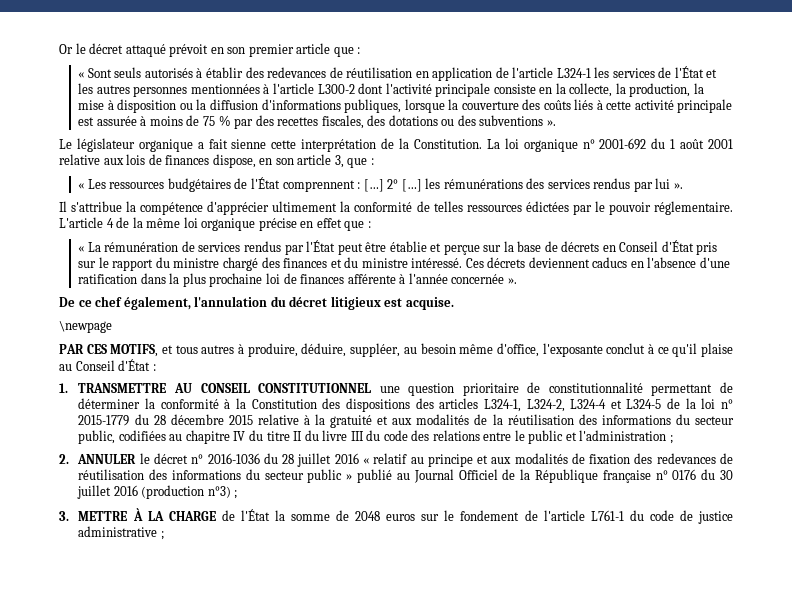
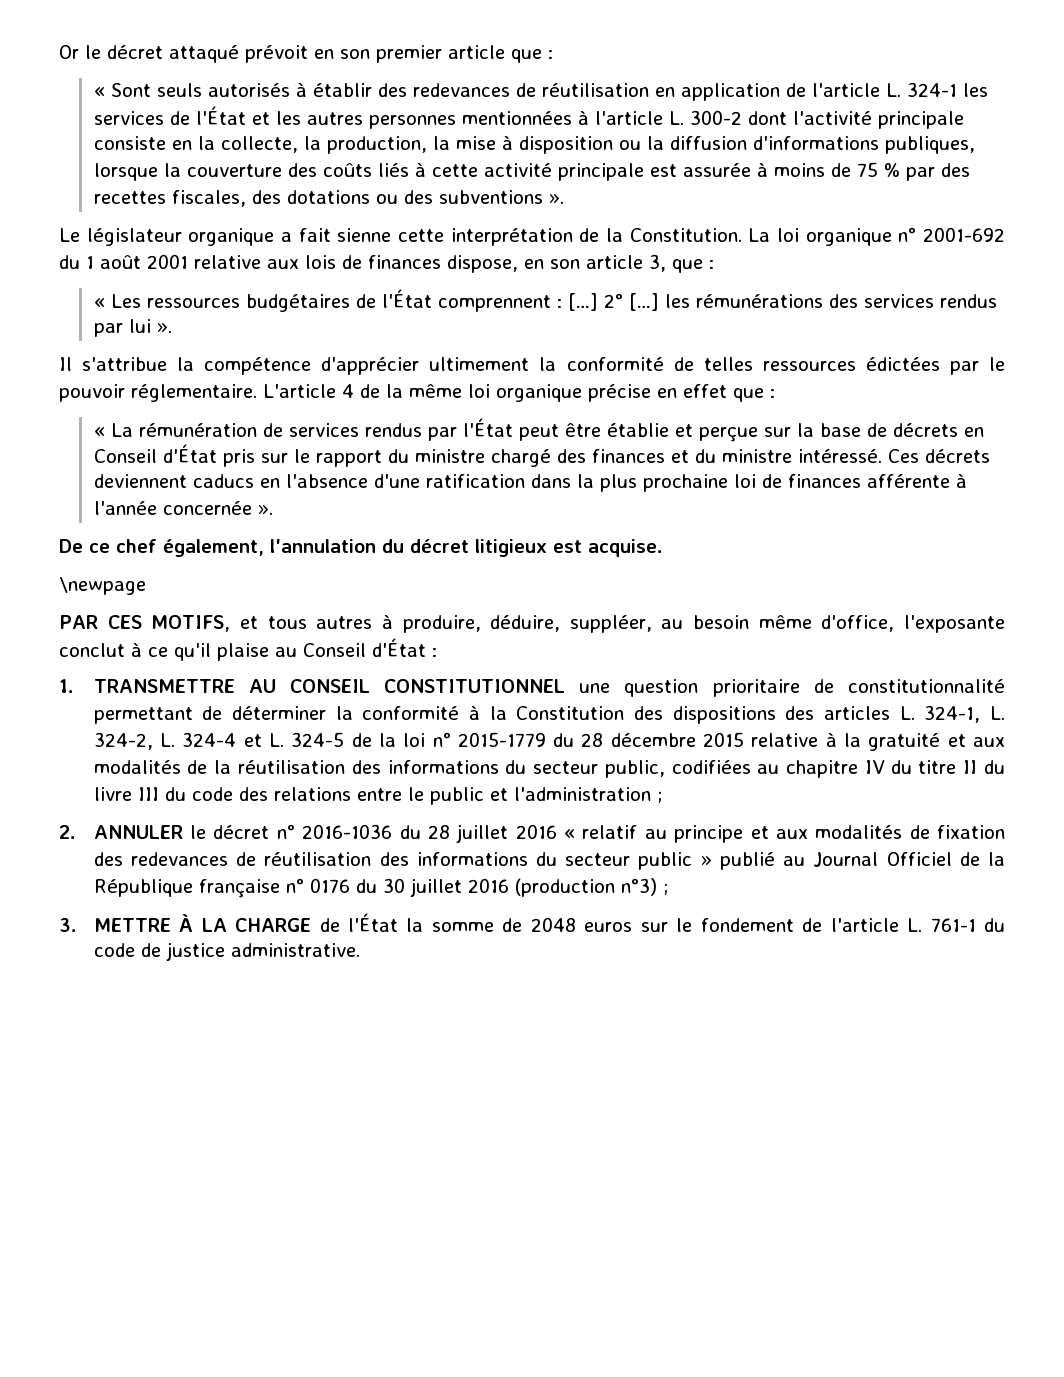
[556,68,591,78] L324-1 -> [885,82,957,97] L. 324-1
[317,84,355,94] L300-2 -> [668,110,742,125] L. 300-2
[483,399,662,412] L324-1, L324-2, L324-4 et L324-5 -> [899,705,1005,723] [93,732,345,750] L. 324-1, L. 324-2, L. 324-4 et L. 324-5
[590,510,624,521] L761-1 -> [907,918,976,932] L. 761-1
[78,526,164,540] administrative ; -> [230,943,360,957] administrative.

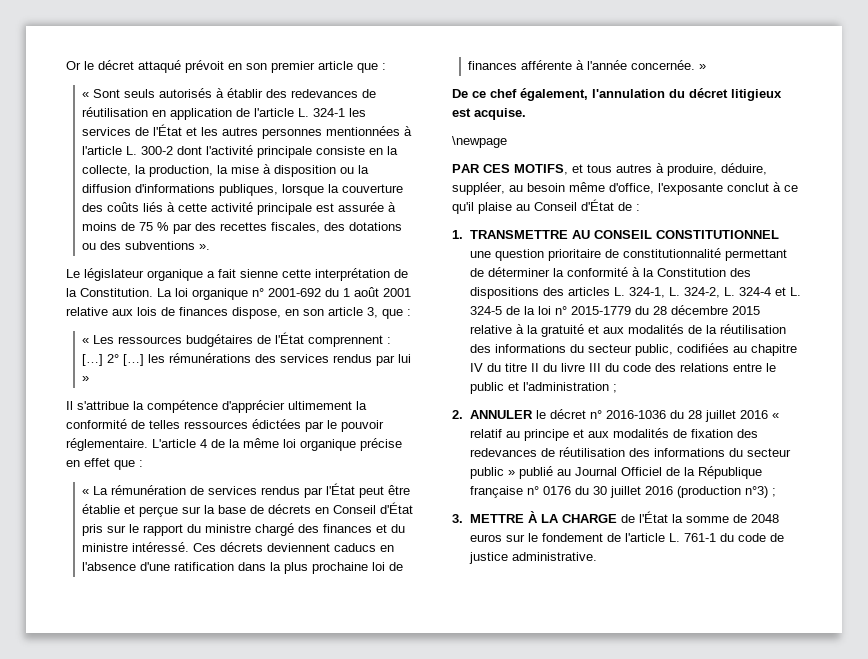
[156,323,172,333] ». -> [82,376,90,382] »
[162,501,273,515] concernée ». -> [631,60,707,70] concernée. »
(426, 647) none -> [618,202,632,211] de

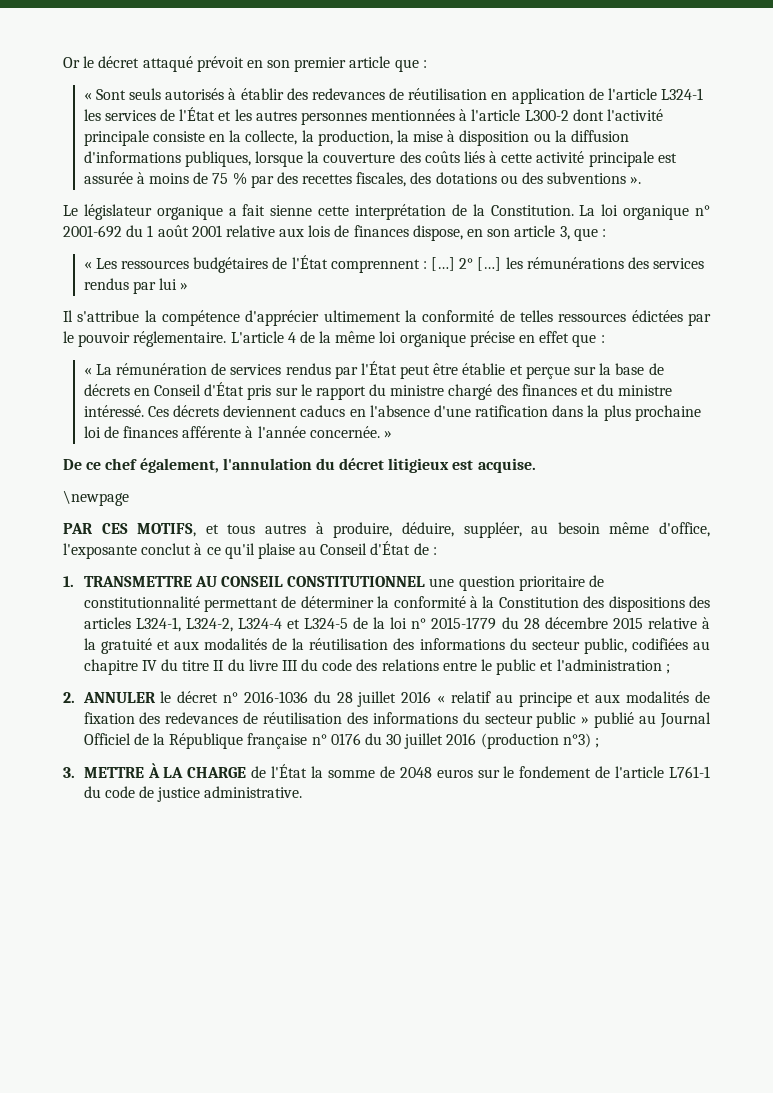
[298,108,346,117] L. 324-1 -> [661,88,704,100] L324-1
[126,146,174,155] L. 300-2 -> [524,110,569,121] L300-2
[613,287,801,298] [469,306,502,315] L. 324-1, L. 324-2, L. 324-4 et L. 324-5 -> [135,617,349,632] L324-1, L324-2, L324-4 et L324-5
[668,533,716,542] L. 761-1 -> [669,766,710,778] L761-1

